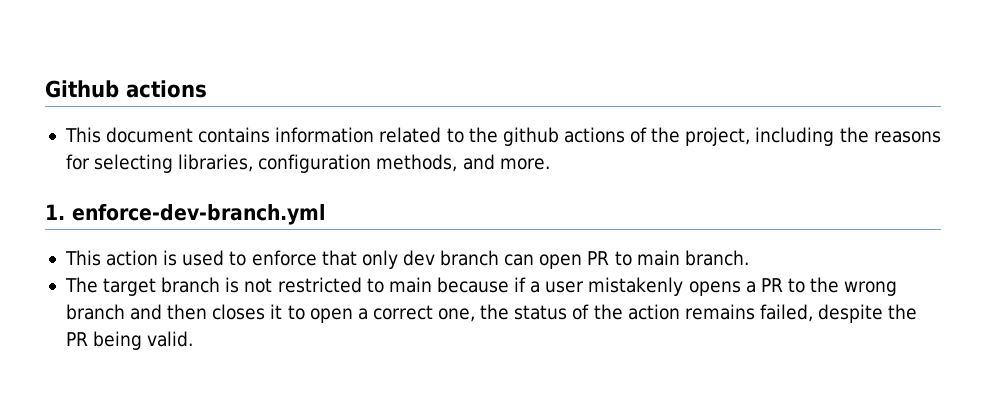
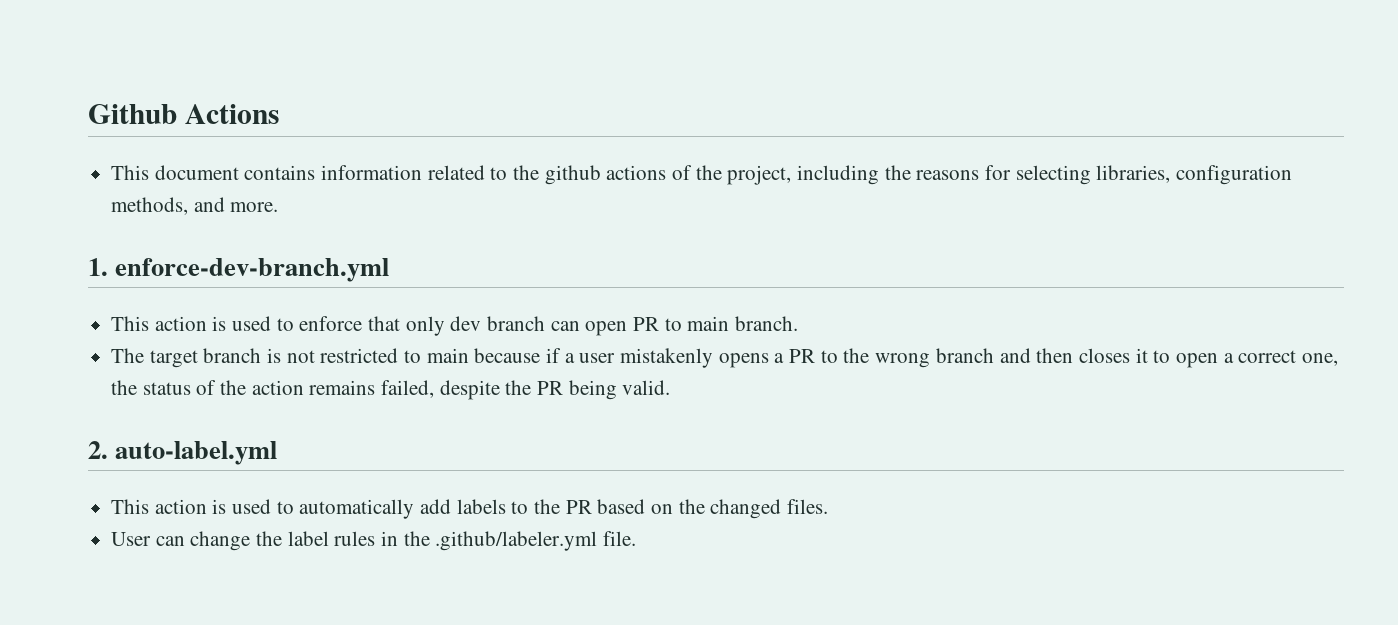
[126,80,207,98] actions -> [184,104,279,124] Actions
(194, 339) none -> [88,441,278,465] [111,499,829,519] [111,531,637,551] // 2. auto-label.yml // This action is used to automatically add labels to the PR based on the changed files. // User can change the label rules in the .github/labeler.yml file.

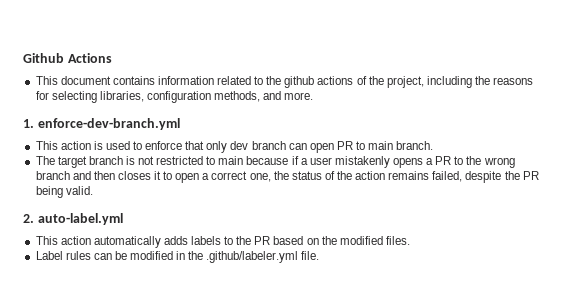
[212,499,452,519] is used to automatically add -> [93,236,188,248] automatically adds
[710,499,782,519] changed -> [339,236,383,245] modified
[111,531,376,551] User can change the label rules -> [35,251,174,260] Label rules can be modified

